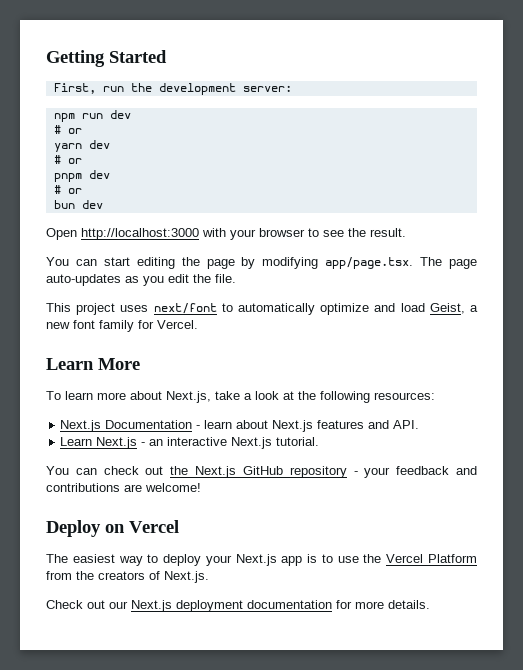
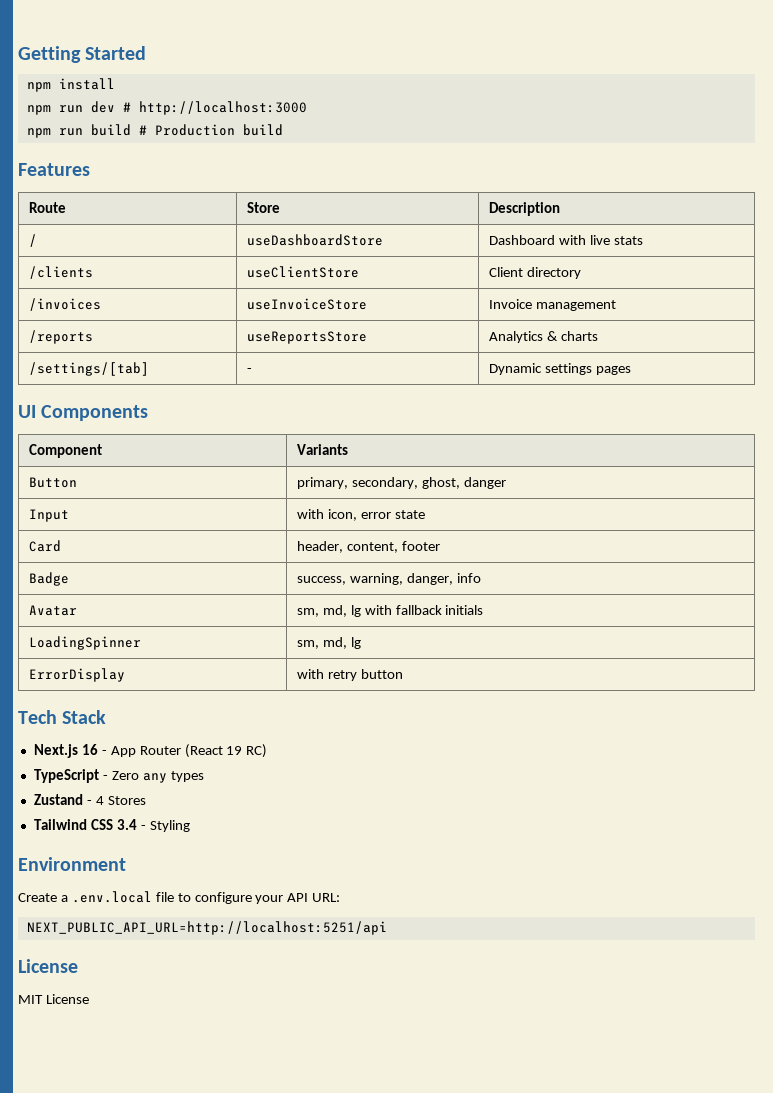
[53,83,292,95] [53,110,131,122] [53,125,82,134] [53,140,110,152] [53,155,82,164] [53,170,110,182] [53,185,82,194] [53,200,103,209] [46,228,406,240] [46,257,477,269] [46,274,236,286] [46,303,478,315] [46,320,198,332] [46,358,140,370] [46,391,435,403] [60,420,420,432] [60,437,320,449] [46,466,477,478] [46,483,201,492] [46,520,179,537] [46,554,478,566] [46,571,209,583] [46,600,430,612] First, run the development server: // npm run dev // # or // yarn dev // # or // pnpm dev // # or // bun dev // Open http://localhost:3000 with your browser to see the result. // You can start editing the page by modifying app/page.tsx. The page auto-updates as you edit the file. // This project uses next/font to automatically optimize and load Geist, a new font family for Vercel. // Learn More // To learn more about Next.js, take a look at the following resources: // Next.js Documentation - learn about Next.js features and API. // Learn Next.js - an interactive Next.js tutorial. // You can check out the Next.js GitHub repository - your feedback and contributions are welcome! // Deploy on Vercel // The easiest way to deploy your Next.js app is to use the Vercel Platform from the creators of Next.js. // Check out our Next.js deployment documentation for more details. -> [26,78,115,92] [26,101,307,115] [26,124,283,138] [18,163,90,176] [28,202,66,213] [246,202,280,213] [488,202,560,216] [28,234,37,247] [246,234,383,246] [488,235,643,245] [28,266,93,279] [246,266,359,278] [488,267,581,279] [28,298,101,311] [246,298,367,310] [488,299,616,311] [28,330,93,344] [246,331,367,344] [488,331,598,343] [28,362,149,376] [246,368,252,373] [488,363,631,375] [18,405,149,421] [28,444,102,458] [296,444,348,455] [28,477,77,488] [296,477,506,489] [28,509,69,522] [296,509,425,521] [28,540,61,552] [296,541,440,553] [28,572,69,586] [296,573,481,585] [28,605,77,616] [296,605,484,617] [28,636,141,650] [296,637,361,649] [28,668,125,682] [296,669,403,681] [18,710,107,724] [33,744,268,758] [33,769,204,783] [33,794,146,805] [33,819,190,832] [18,857,126,871] [18,891,341,904] [26,921,387,935] [18,959,78,973] [18,994,89,1004] npm install // npm run dev # http://localhost:3000 // npm run build # Production build // Features // Route | Store | Description // / | useDashboardStore | Dashboard with live stats // /clients | useClientStore | Client directory // /invoices | useInvoiceStore | Invoice management // /reports | useReportsStore | Analytics & charts // /settings/[tab] | - | Dynamic settings pages // UI Components // Component | Variants // Button | primary, secondary, ghost, danger // Input | with icon, error state // Card | header, content, footer // Badge | success, warning, danger, info // Avatar | sm, md, lg with fallback initials // LoadingSpinner | sm, md, lg // ErrorDisplay | with retry button // Tech Stack // Next.js 16 - App Router (React 19 RC) // TypeScript - Zero any types // Zustand - 4 Stores // Tailwind CSS 3.4 - Styling // Environment // Create a .env.local file to configure your API URL: // NEXT_PUBLIC_API_URL=http://localhost:5251/api // License // MIT License

